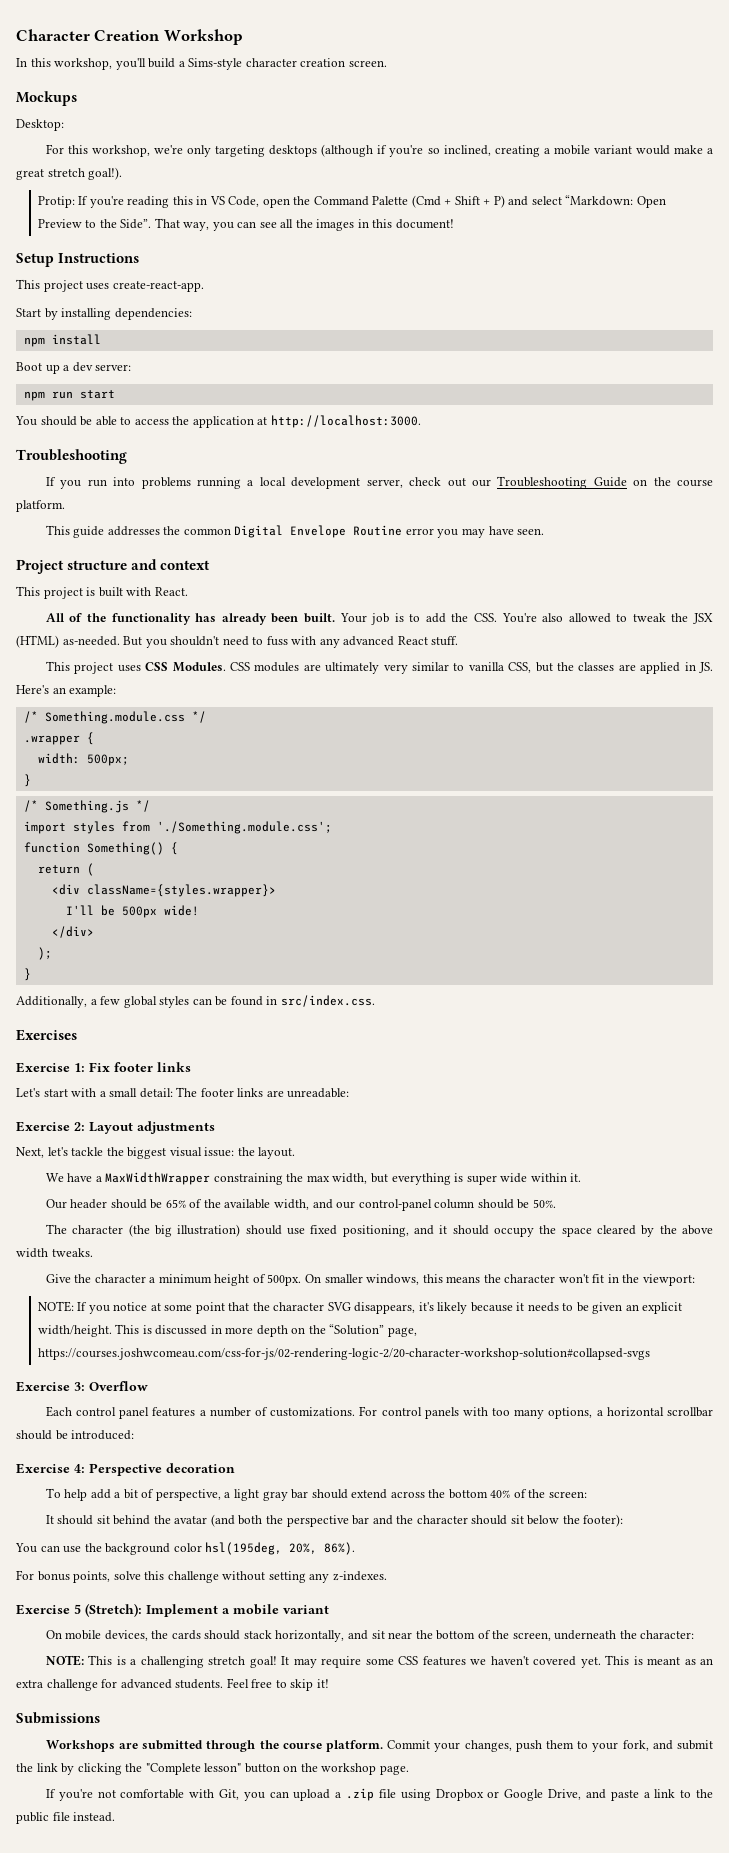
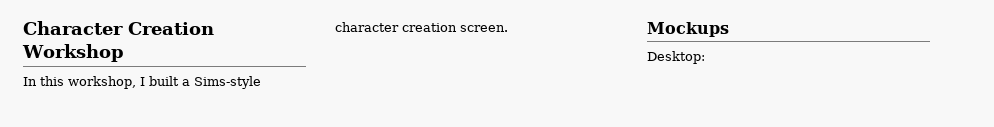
[115,58,176,70] you'll build -> [140,76,179,86] I built
[45,144,713,157] [16,167,123,180] [37,195,666,208] [37,218,454,231] [16,253,140,267] [16,279,204,292] [16,308,192,320] [23,334,101,347] [16,362,132,374] [23,390,115,401] [15,415,421,428] [16,449,127,464] [45,476,713,489] [16,500,65,512] [45,525,545,538] [16,559,211,574] [16,586,188,599] [45,613,713,625] [16,635,459,648] [45,661,714,674] [16,685,117,697] [23,711,206,724] [23,732,94,745] [37,753,129,766] [23,774,31,787] [23,800,150,813] [23,821,332,834] [23,842,178,855] [37,863,94,876] [51,884,276,897] [65,905,199,918] [51,926,94,938] [37,947,52,960] [23,968,31,981] [16,995,375,1008] [16,1029,77,1041] [16,1062,191,1073] [16,1087,350,1098] [16,1121,215,1134] [16,1147,296,1159] [45,1172,582,1185] [45,1199,556,1211] [45,1224,714,1237] [16,1248,93,1258] [45,1274,695,1286] [37,1301,683,1314] [37,1324,417,1337] [37,1348,650,1360] [16,1381,148,1392] [45,1406,714,1419] [16,1430,135,1440] [16,1463,235,1476] [45,1488,587,1501] [45,1514,624,1527] [15,1542,356,1555] [16,1570,387,1583] [16,1603,329,1617] [45,1630,695,1642] [45,1655,713,1668] [16,1678,329,1691] [16,1712,100,1724] [45,1740,714,1752] [16,1763,409,1775] [45,1788,713,1801] [16,1812,116,1824] // For this workshop, we're only targeting desktops (although if you're so inclined, creating a mobile variant would make a great stretch goal!). // Protip: If you're reading this in VS Code, open the Command Palette (Cmd + Shift + P) and select “Markdown: Open Preview to the Side”. That way, you can see all the images in this document! // Setup Instructions // This project uses create-react-app. // Start by installing dependencies: // npm install // Boot up a dev server: // npm run start // You should be able to access the application at http://localhost:3000. // Troubleshooting // If you run into problems running a local development server, check out our Troubleshooting Guide on the course platform. // This guide addresses the common Digital Envelope Routine error you may have seen. // Project structure and context // This project is built with React. // All of the functionality has already been built. Your job is to add the CSS. You're also allowed to tweak the JSX (HTML) as-needed. But you shouldn't need to fuss with any advanced React stuff. // This project uses CSS Modules. CSS modules are ultimately very similar to vanilla CSS, but the classes are applied in JS. Here's an example: // /* Something.module.css */ // .wrapper { // width: 500px; // } // /* Something.js */ // import styles from './Something.module.css'; // function Something() { // return ( // <div className={styles.wrapper}> // I'll be 500px wide! // </div> // ); // } // Additionally, a few global styles can be found in src/index.css. // Exercises // Exercise 1: Fix footer links // Let's start with a small detail: The footer links are unreadable: // Exercise 2: Layout adjustments // Next, let's tackle the biggest visual issue: the layout. // We have a MaxWidthWrapper constraining the max width, but everything is super wide within it. // Our header should be 65% of the available width, and our control-panel column should be 50%. // The character (the big illustration) should use fixed positioning, and it should occupy the space cleared by the above width tweaks. // Give the character a minimum height of 500px. On smaller windows, this means the character won't fit in the viewport: // NOTE: If you notice at some point that the character SVG disappears, it's likely because it needs to be given an explicit width/height. This is discussed in more depth on the “Solution” page, https://courses.joshwcomeau.com/css-for-js/02-rendering-logic-2/20-character-workshop-solution#collapsed-svgs // Exercise 3: Overflow // Each control panel features a number of customizations. For control panels with too many options, a horizontal scrollbar should be introduced: // Exercise 4: Perspective decoration // To help add a bit of perspective, a light gray bar should extend across the bottom 40% of the screen: // It should sit behind the avatar (and both the perspective bar and the character should sit below the footer): // You can use the background color hsl(195deg, 20%, 86%). // For bonus points, solve this challenge without setting any z-indexes. // Exercise 5 (Stretch): Implement a mobile variant // On mobile devices, the cards should stack horizontally, and sit near the bottom of the screen, underneath the character: // NOTE: This is a challenging stretch goal! It may require some CSS features we haven't covered yet. This is meant as an extra challenge for advanced students. Feel free to skip it! // Submissions // Workshops are submitted through the course platform. Commit your changes, push them to your fork, and submit the link by clicking the "Complete lesson" button on the workshop page. // If you're not comfortable with Git, you can upload a .zip file using Dropbox or Google Drive, and paste a link to the public file instead. -> (705, 57) none

